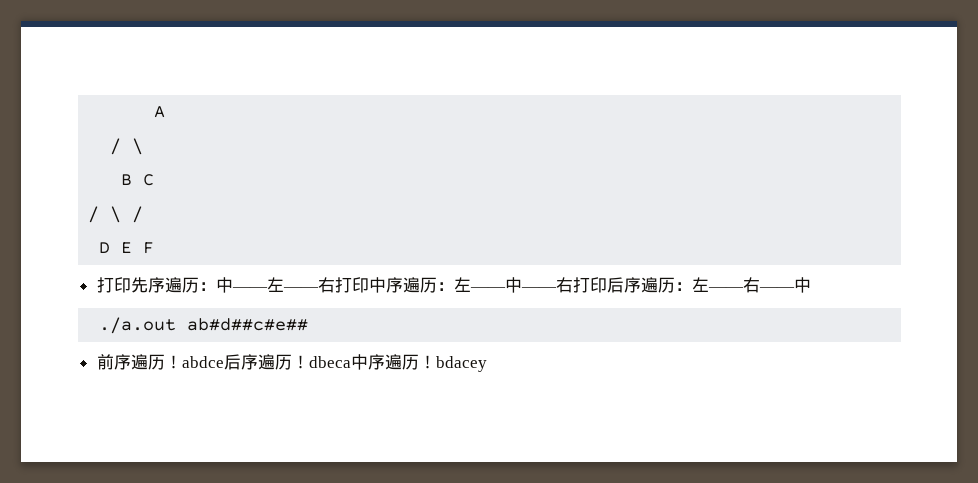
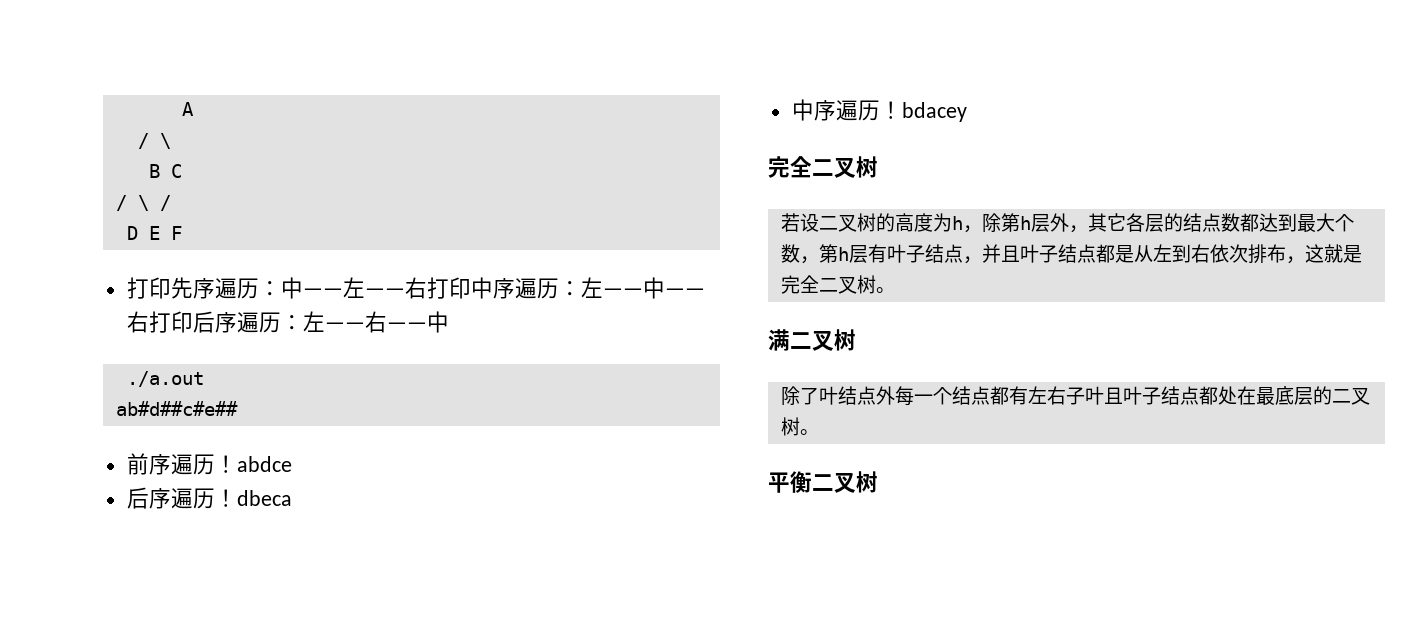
(177, 325) none -> (204, 379) //
(224, 362) none -> (292, 464) //
(351, 362) none -> (292, 498) //
(487, 364) none -> [768,156,878,178] [780,213,1354,233] [780,244,1362,264] [780,275,895,294] [768,329,856,351] [780,386,1370,406] [780,417,819,436] [768,471,878,493] // 完全二叉树 // 若设二叉树的高度为h，除第h层外，其它各层的结点数都达到最大个数，第h层有叶子结点，并且叶子结点都是从左到右依次排布，这就是完全二叉树。 // 满二叉树 // 除了叶结点外每一个结点都有左右子叶且叶子结点都处在最底层的二叉树。 // 平衡二叉树

